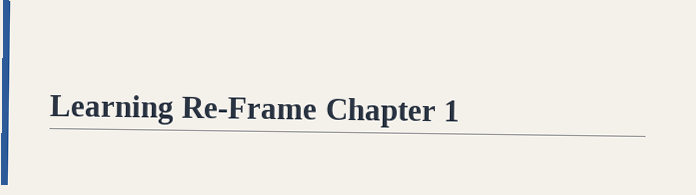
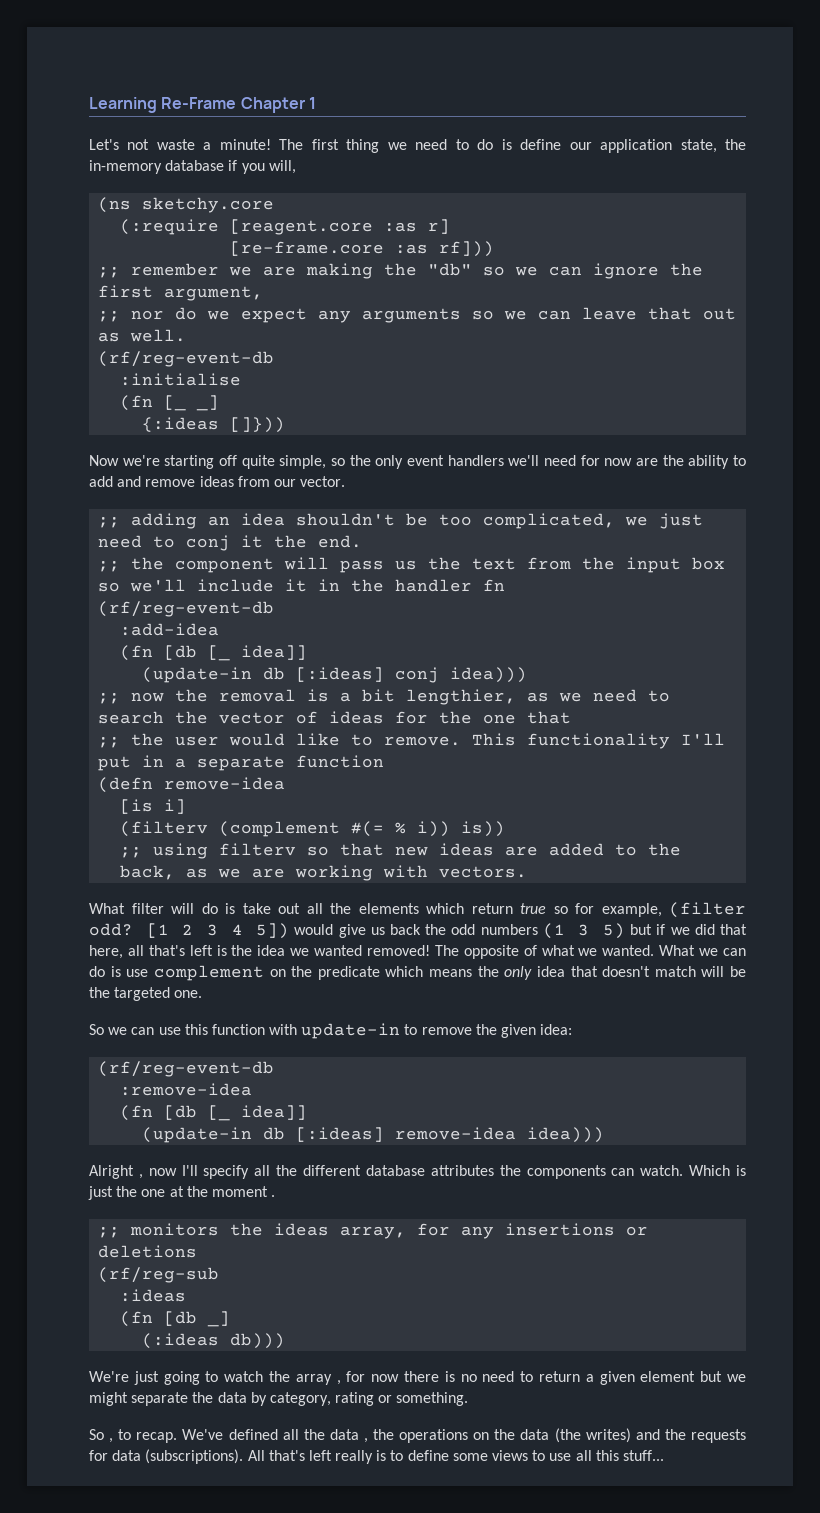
(461, 111) none -> [89,139,747,153] [89,160,296,174] [98,197,275,213] [120,219,451,235] [230,241,495,257] [98,263,704,279] [98,285,264,301] [98,307,737,323] [98,329,187,342] [98,351,275,367] [120,373,242,386] [120,395,220,411] [142,417,286,433] [89,455,746,469] [89,476,346,487] [98,513,704,529] [98,535,363,551] [98,557,726,573] [98,579,506,592] [98,601,275,617] [120,623,220,636] [120,645,308,661] [142,667,528,683] [98,689,671,705] [98,711,572,724] [98,733,726,749] [98,755,385,771] [98,777,286,793] [120,799,187,814] [120,821,506,837] [120,843,682,859] [120,865,528,881] [89,902,746,918] [89,923,747,939] [89,945,747,959] [89,965,746,981] [89,987,203,1001] [89,1023,573,1039] [98,1061,275,1077] [120,1083,253,1096] [120,1105,308,1121] [142,1127,605,1143] [89,1165,747,1179] [88,1186,276,1200] [98,1223,649,1239] [98,1245,198,1258] [98,1267,220,1283] [120,1289,187,1302] [120,1311,231,1327] [142,1333,286,1349] [89,1371,746,1385] [89,1392,469,1406] [89,1428,746,1443] [89,1449,664,1464] // Let's not waste a minute! The first thing we need to do is define our application state, the in-memory database if you will, // (ns sketchy.core // (:require [reagent.core :as r] // [re-frame.core :as rf])) // ;; remember we are making the "db" so we can ignore the first argument, // ;; nor do we expect any arguments so we can leave that out as well. // (rf/reg-event-db // :initialise // (fn [_ _] // {:ideas []})) // Now we're starting off quite simple, so the only event handlers we'll need for now are the ability to add and remove ideas from our vector. // ;; adding an idea shouldn't be too complicated, we just need to conj it the end. // ;; the component will pass us the text from the input box so we'll include it in the handler fn // (rf/reg-event-db // :add-idea // (fn [db [_ idea]] // (update-in db [:ideas] conj idea))) // ;; now the removal is a bit lengthier, as we need to search the vector of ideas for the one that // ;; the user would like to remove. This functionality I'll put in a separate function // (defn remove-idea // [is i] // (filterv (complement #(= % i)) is)) // ;; using filterv so that new ideas are added to the back, as we are working with vectors. // What filter will do is take out all the elements which return true so for example, (filter odd? [1 2 3 4 5]) would give us back the odd numbers (1 3 5) but if we did that here, all that's left is the idea we wanted removed! The opposite of what we wanted. What we can do is use complement on the predicate which means the only idea that doesn't match will be the targeted one. // So we can use this function with update-in to remove the given idea: // (rf/reg-event-db // :remove-idea // (fn [db [_ idea]] // (update-in db [:ideas] remove-idea idea))) // Alright , now I'll specify all the different database attributes the components can watch. Which is just the one at the moment . // ;; monitors the ideas array, for any insertions or deletions // (rf/reg-sub // :ideas // (fn [db _] // (:ideas db))) // We're just going to watch the array , for now there is no need to return a given element but we might separate the data by category, rating or something. // So , to recap. We've defined all the data , the operations on the data (the writes) and the requests for data (subscriptions). All that's left really is to define some views to use all this stuff...

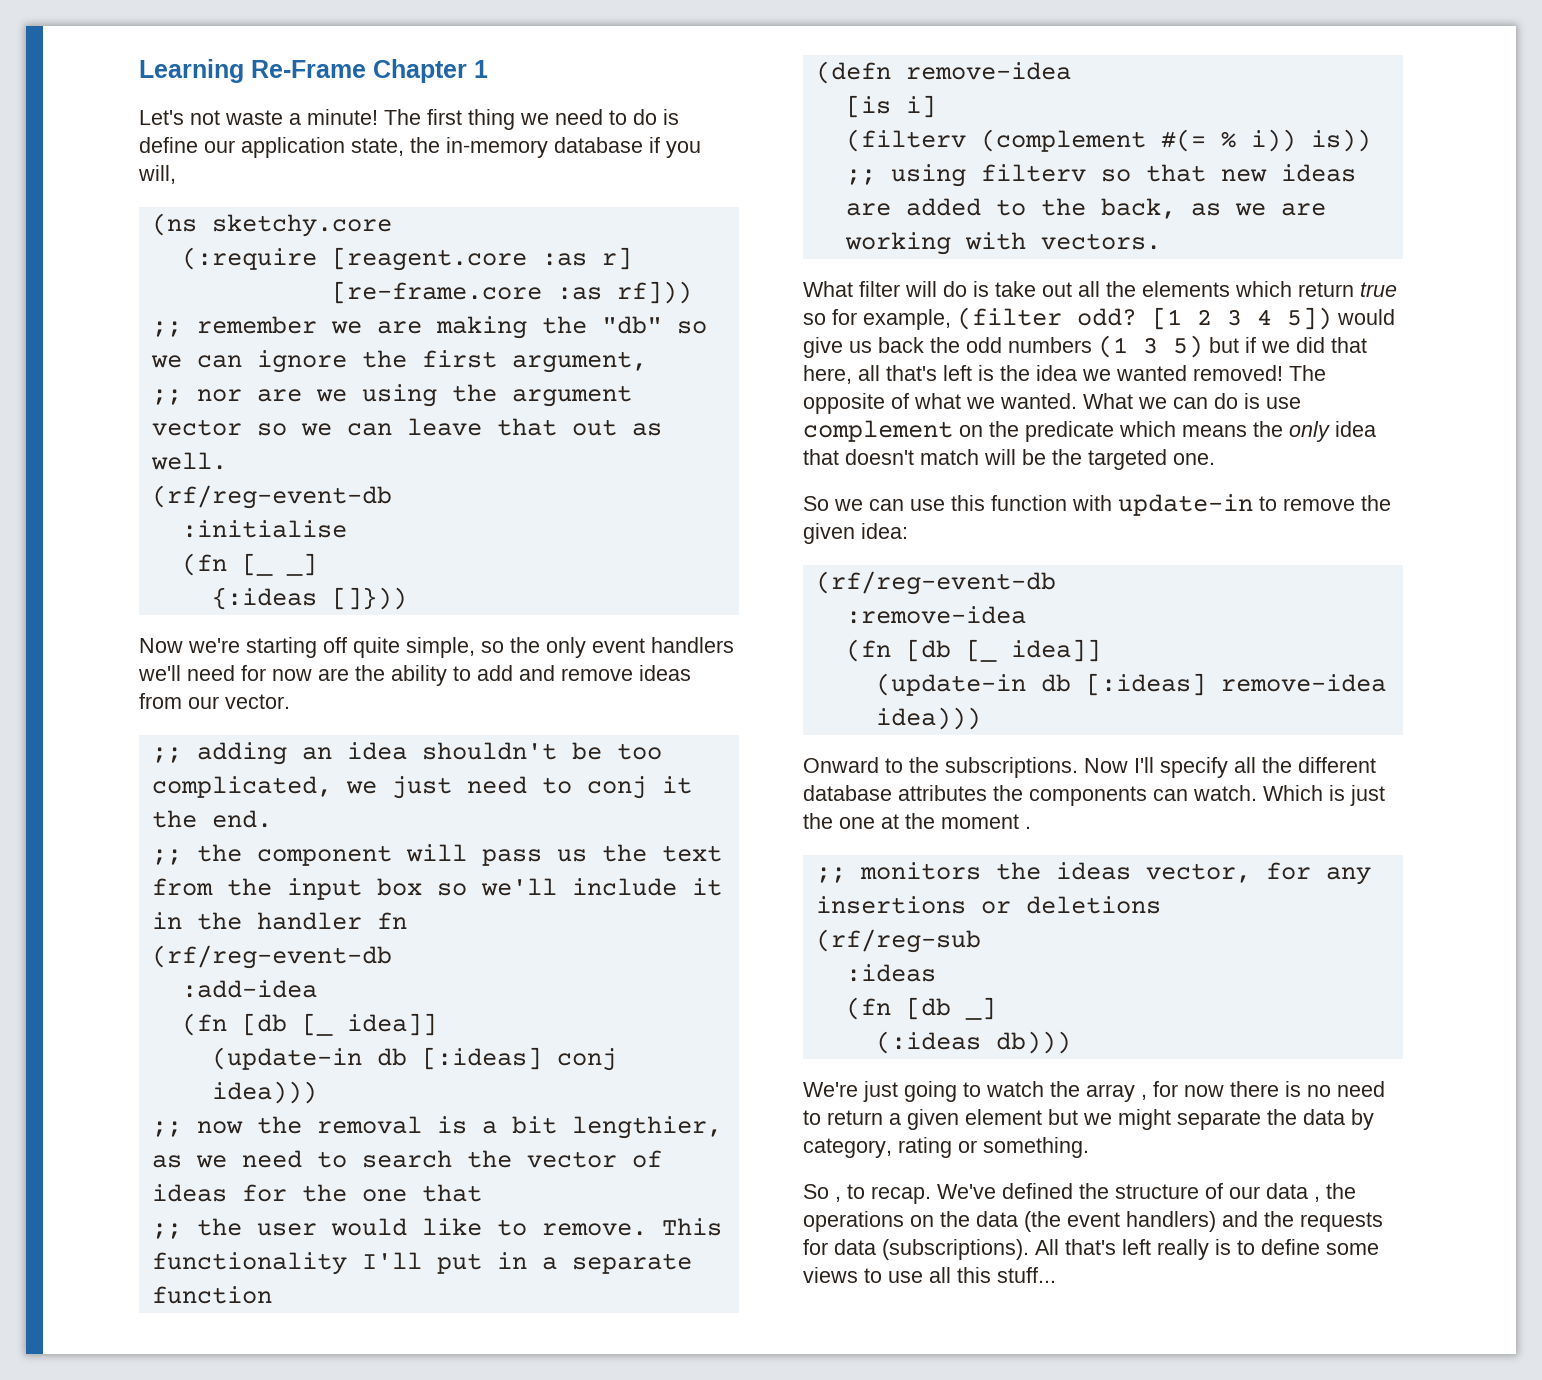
[175,307,462,323] do we expect any arguments -> [256,384,632,407] [151,419,242,436] are we using the argument vector
[89,1165,177,1179] Alright , now -> [803,757,1128,778] Onward to the subscriptions. Now
[340,1226,407,1239] array, -> [1145,863,1251,883] vector,
[282,1429,325,1440] all the -> [1079,1183,1260,1199] the structure of our
[585,1428,631,1443] writes) -> [1067,1211,1216,1232] event handlers)

